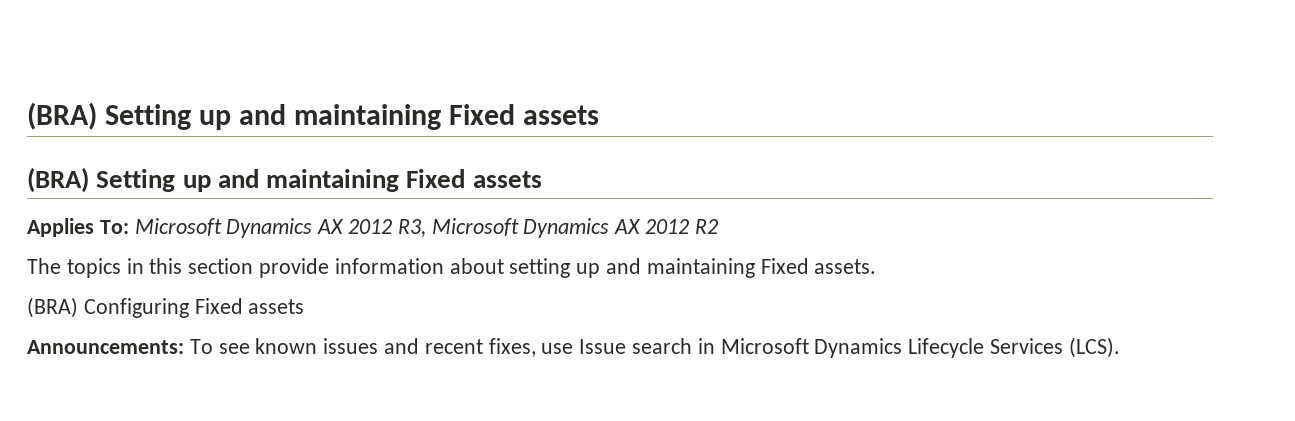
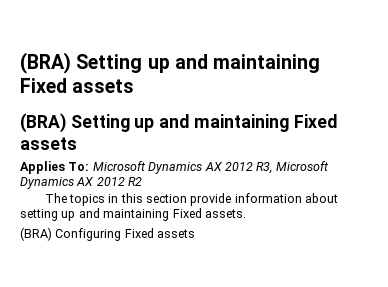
[27,337,1120,358] // Announcements: To see known issues and recent fixes, use Issue search in Microsoft Dynamics Lifecycle Services (LCS). -> (196, 233) none

